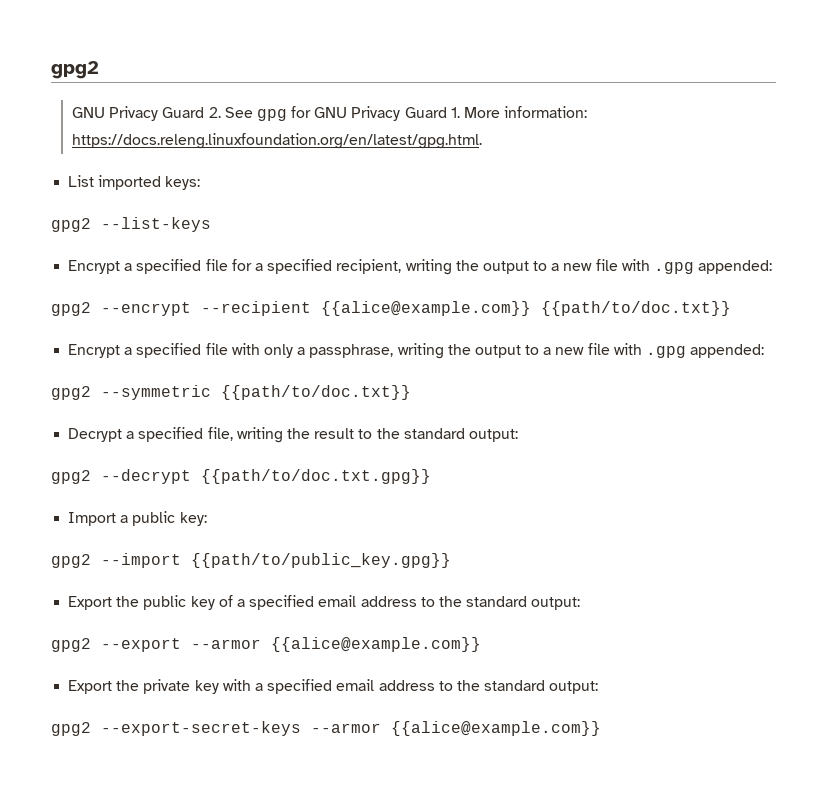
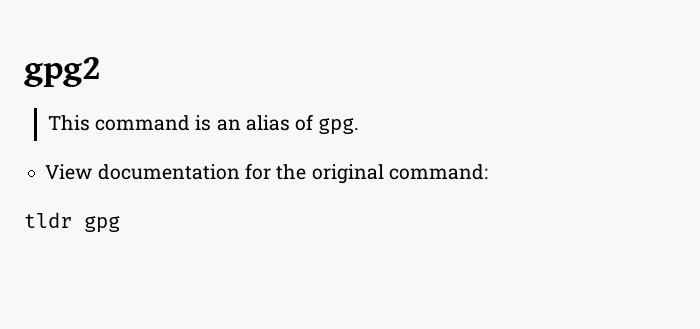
[71,106,588,121] [71,133,482,149] [68,175,201,190] [51,217,211,232] [68,259,773,275] [51,301,731,316] [68,343,765,359] [51,385,411,400] [68,427,518,443] [51,469,431,484] [68,511,207,526] [51,553,451,568] [68,595,581,610] [51,637,481,652] [68,679,599,694] [51,721,601,736] GNU Privacy Guard 2. See gpg for GNU Privacy Guard 1. More information: https://docs.releng.linuxfoundation.org/en/latest/gpg.html. // List imported keys: // gpg2 --list-keys // Encrypt a specified file for a specified recipient, writing the output to a new file with .gpg appended: // gpg2 --encrypt --recipient {{alice@example.com}} {{path/to/doc.txt}} // Encrypt a specified file with only a passphrase, writing the output to a new file with .gpg appended: // gpg2 --symmetric {{path/to/doc.txt}} // Decrypt a specified file, writing the result to the standard output: // gpg2 --decrypt {{path/to/doc.txt.gpg}} // Import a public key: // gpg2 --import {{path/to/public_key.gpg}} // Export the public key of a specified email address to the standard output: // gpg2 --export --armor {{alice@example.com}} // Export the private key with a specified email address to the standard output: // gpg2 --export-secret-keys --armor {{alice@example.com}} -> [47,114,360,135] [45,163,488,184] [24,212,120,233] This command is an alias of gpg. // View documentation for the original command: // tldr gpg

